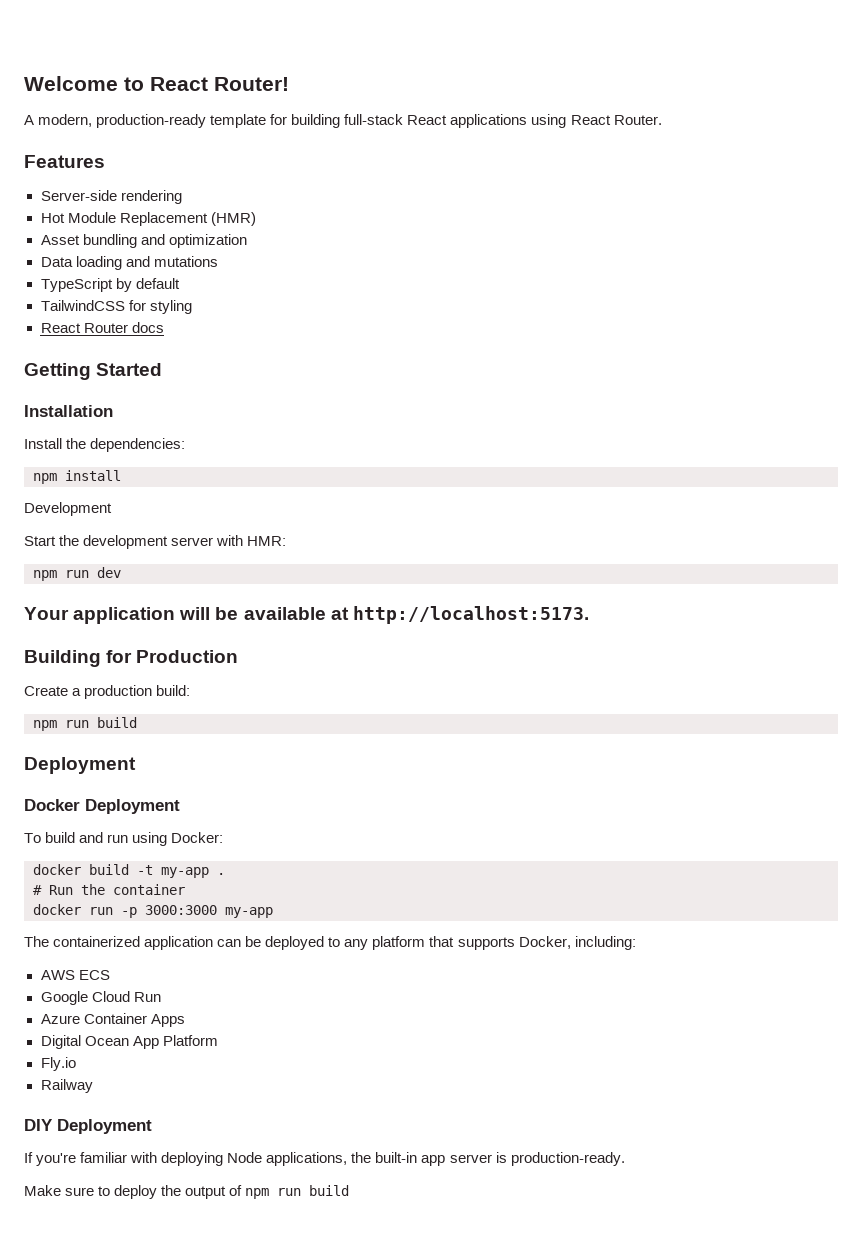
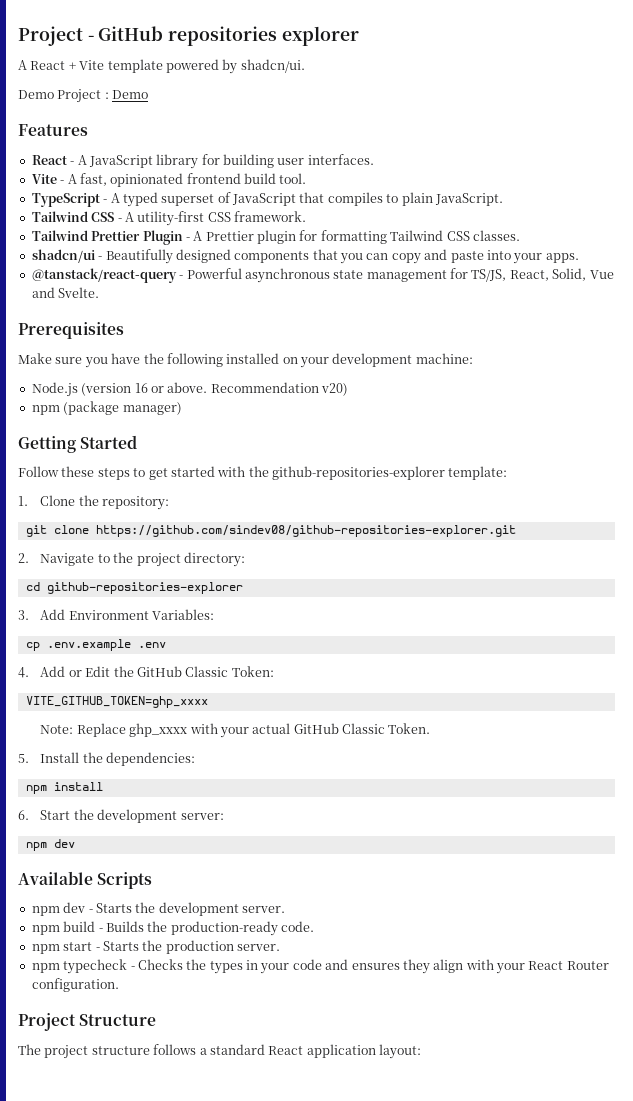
[24,76,289,91] [24,114,662,128] [24,155,105,168] [40,190,182,204] [40,212,256,226] [40,234,247,248] [40,256,218,270] [40,278,180,292] [40,300,192,314] [40,322,164,333] [24,363,163,380] [24,405,113,417] Welcome to React Router! // A modern, production-ready template for building full-stack React applications using React Router. // Features // Server-side rendering // Hot Module Replacement (HMR) // Asset bundling and optimization // Data loading and mutations // TypeScript by default // TailwindCSS for styling // React Router docs // Getting Started // Installation // -> [18,26,359,46] [18,59,305,74] [18,89,149,103] [18,124,88,136] [31,154,374,169] [31,173,307,187] [31,192,503,207] [31,211,306,226] [31,230,520,245] [31,249,579,264] [31,268,614,283] [31,287,100,298] [18,322,124,339] [18,353,473,368] [31,382,348,397] [31,401,182,415] [18,435,138,453] [18,466,508,480] [18,495,170,510] [25,525,516,537] [18,552,245,567] [25,582,243,594] [18,609,215,620] [25,639,166,651] [18,666,274,678] [25,696,208,708] [40,723,431,738] [18,754,29,763] Project - GitHub repositories explorer // A React + Vite template powered by shadcn/ui. // Demo Project : Demo // Features // React - A JavaScript library for building user interfaces. // Vite - A fast, opinionated frontend build tool. // TypeScript - A typed superset of JavaScript that compiles to plain JavaScript. // Tailwind CSS - A utility-first CSS framework. // Tailwind Prettier Plugin - A Prettier plugin for formatting Tailwind CSS classes. // shadcn/ui - Beautifully designed components that you can copy and paste into your apps. // @tanstack/react-query - Powerful asynchronous state management for TS/JS, React, Solid, Vue and Svelte. // Prerequisites // Make sure you have the following installed on your development machine: // Node.js (version 16 or above. Recommendation v20) // npm (package manager) // Getting Started // Follow these steps to get started with the github-repositories-explorer template: // 1. Clone the repository: // git clone https://github.com/sindev08/github-repositories-explorer.git // 2. Navigate to the project directory: // cd github-repositories-explorer // 3. Add Environment Variables: // cp .env.example .env // 4. Add or Edit the GitHub Classic Token: // VITE_GITHUB_TOKEN=ghp_xxxx // Note: Replace ghp_xxxx with your actual GitHub Classic Token. // 5.
[24,502,112,516] Development // -> [18,810,29,820] 6.
[171,535,287,546] [33,570,89,581] server with HMR: // npm run -> [180,813,224,820] [25,842,47,851] server: // npm
[24,606,589,624] [24,650,239,667] [24,685,191,699] [33,717,137,731] [24,757,136,774] [24,799,180,814] [24,832,224,846] [33,864,225,878] [33,884,185,895] [33,904,273,918] [24,936,636,950] [40,970,110,980] [40,991,161,1005] [40,1013,185,1027] [40,1035,218,1049] [40,1057,76,1071] [40,1079,93,1093] [24,1119,152,1134] [24,1152,625,1166] [24,1185,350,1199] Your application will be available at http://localhost:5173. // Building for Production // Create a production build: // npm run build // Deployment // Docker Deployment // To build and run using Docker: // docker build -t my-app . // # Run the container // docker run -p 3000:3000 my-app // The containerized application can be deployed to any platform that supports Docker, including: // AWS ECS // Google Cloud Run // Azure Container Apps // Digital Ocean App Platform // Fly.io // Railway // DIY Deployment // If you're familiar with deploying Node applications, the built-in app server is production-ready. // Make sure to deploy the output of npm run build -> [18,871,153,889] [31,902,285,916] [31,921,314,936] [31,940,280,954] [31,959,609,974] [31,978,119,992] [18,1013,157,1031] [18,1044,421,1059] Available Scripts // npm dev - Starts the development server. // npm build - Builds the production-ready code. // npm start - Starts the production server. // npm typecheck - Checks the types in your code and ensures they align with your React Router configuration. // Project Structure // The project structure follows a standard React application layout:

